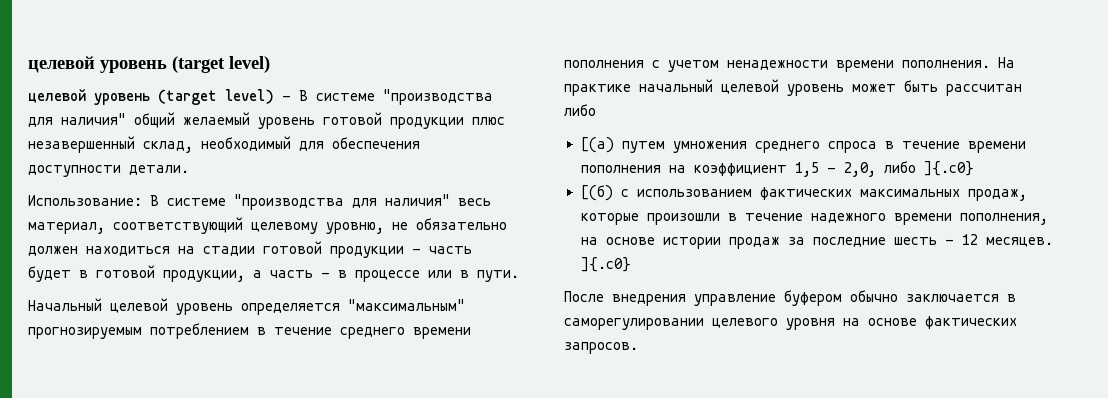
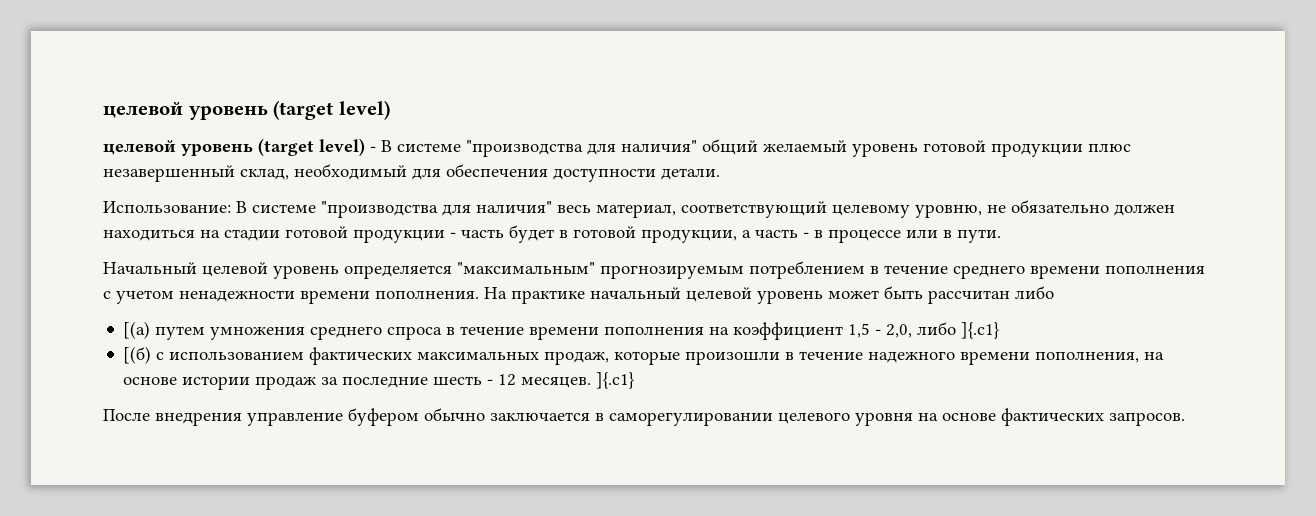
[923,161,974,176] ]{.c0} -> [961,322,1000,339] ]{.c1}
[580,257,631,272] ]{.c0} -> [596,372,635,389] ]{.c1}

